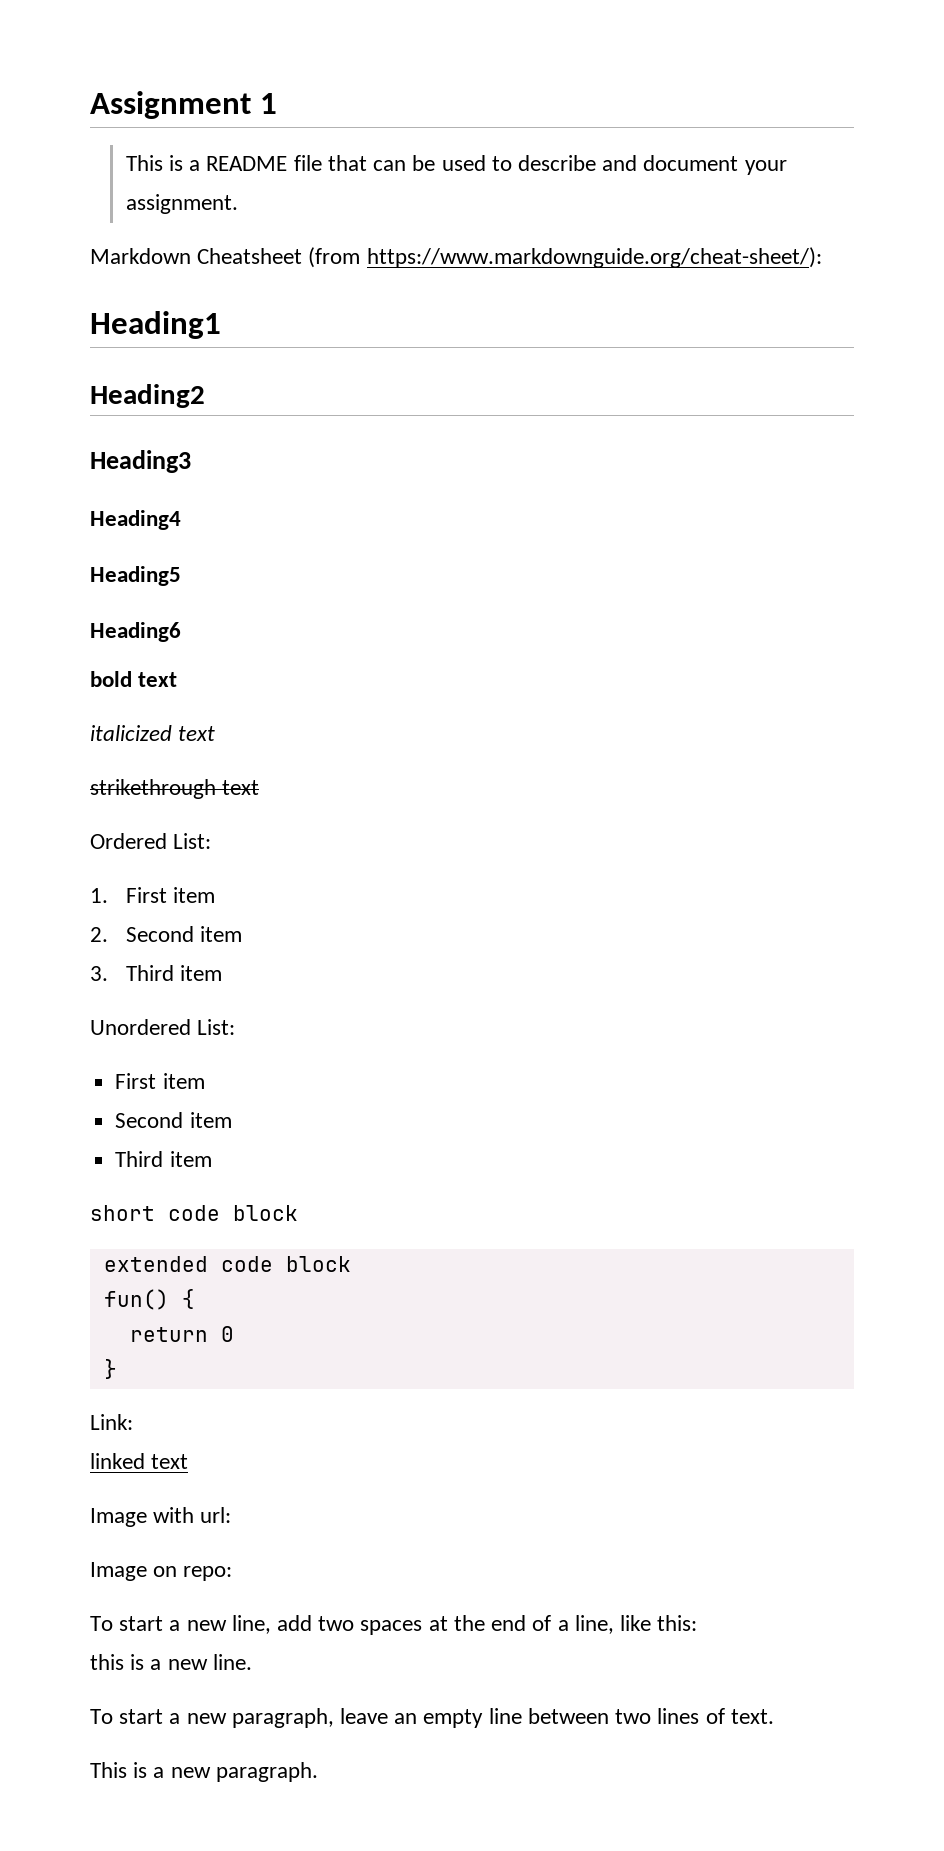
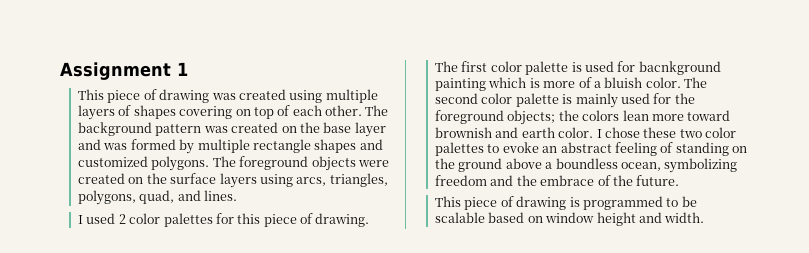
[169,155,787,175] [125,194,238,214] [90,247,822,268] [90,311,221,339] [90,384,205,408] [90,450,191,473] [90,510,181,530] [90,566,181,586] [90,622,181,642] [90,671,178,687] [90,725,216,741] [90,779,260,799] [90,833,212,849] [90,887,216,903] [90,926,243,942] [90,965,223,981] [90,1019,236,1035] [115,1073,205,1089] [115,1112,232,1128] [115,1151,212,1167] [90,1205,298,1221] [103,1256,351,1272] [103,1289,195,1310] [129,1326,234,1342] [103,1359,117,1379] [90,1414,133,1430] [90,1453,189,1469] [90,1507,232,1527] [90,1562,233,1581] [90,1615,698,1635] [90,1654,252,1670] [90,1708,774,1728] [90,1762,318,1782] is a README file that can be used to describe and document your assignment. // Markdown Cheatsheet (from https://www.markdownguide.org/cheat-sheet/): // Heading1 // Heading2 // Heading3 // Heading4 // Heading5 // Heading6 // bold text // italicized text // strikethrough text // Ordered List: // 1. First item // 2. Second item // 3. Third item // Unordered List: // First item // Second item // Third item // short code block // extended code block // fun() { // return 0 // } // Link: // linked text // Image with url: // Image on repo: // To start a new line, add two spaces at the end of a line, like this: // this is a new line. // To start a new paragraph, leave an empty line between two lines of text. // This is a new paragraph. -> [107,89,378,103] [78,105,389,120] [78,122,386,137] [78,139,383,154] [78,156,389,171] [78,173,388,188] [78,190,238,205] [78,213,370,227] [435,61,721,75] [435,77,708,91] [435,93,695,108] [435,110,731,125] [435,127,737,138] [435,142,748,156] [435,158,738,173] [435,175,680,186] [435,196,697,210] [435,212,705,226] piece of drawing was created using multiple layers of shapes covering on top of each other. The background pattern was created on the base layer and was formed by multiple rectangle shapes and customized polygons. The foreground objects were created on the surface layers using arcs, triangles, polygons, quad, and lines. // I used 2 color palettes for this piece of drawing. The first color palette is used for bacnkground painting which is more of a bluish color. The second color palette is mainly used for the foreground objects; the colors lean more toward brownish and earth color. I chose these two color palettes to evoke an abstract feeling of standing on the ground above a boundless ocean, symbolizing freedom and the embrace of the future. // This piece of drawing is programmed to be scalable based on window height and width.

